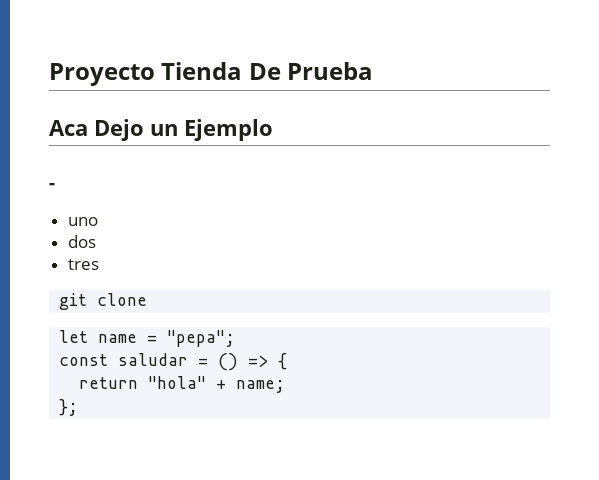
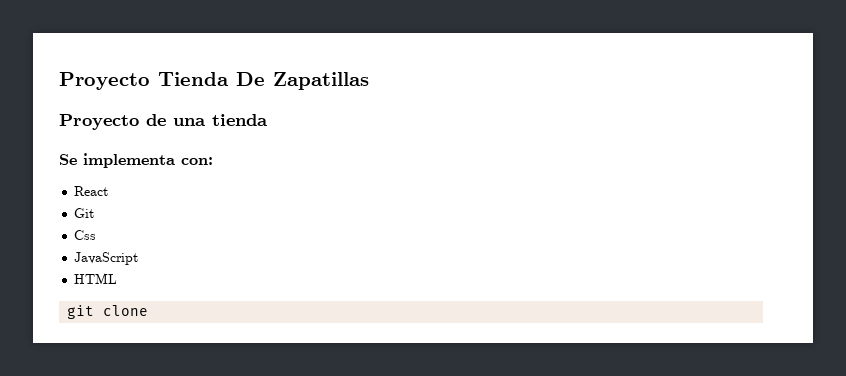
[287,62,374,80] [49,119,273,141] [49,183,55,189] [67,217,98,226] [67,235,96,248] [67,259,99,270] [59,293,148,310] [59,330,236,347] [59,353,288,371] [79,376,286,393] [59,399,79,416] Prueba // Aca Dejo un Ejemplo // - // uno // dos // tres // git clone // let name = "pepa"; // const saludar = () => { // return "hola" + name; // }; -> [273,72,369,90] [59,114,268,130] [59,153,213,168] [74,186,109,196] [74,208,95,218] [74,230,97,240] [74,252,139,265] [74,273,118,284] [67,305,149,319] Zapatillas // Proyecto de una tienda // Se implementa con: // React // Git // Css // JavaScript // HTML // git clone

